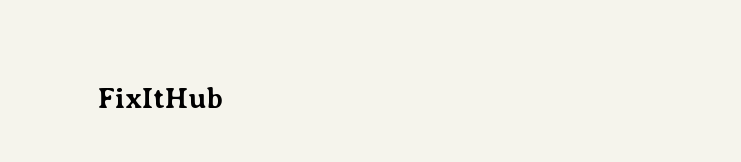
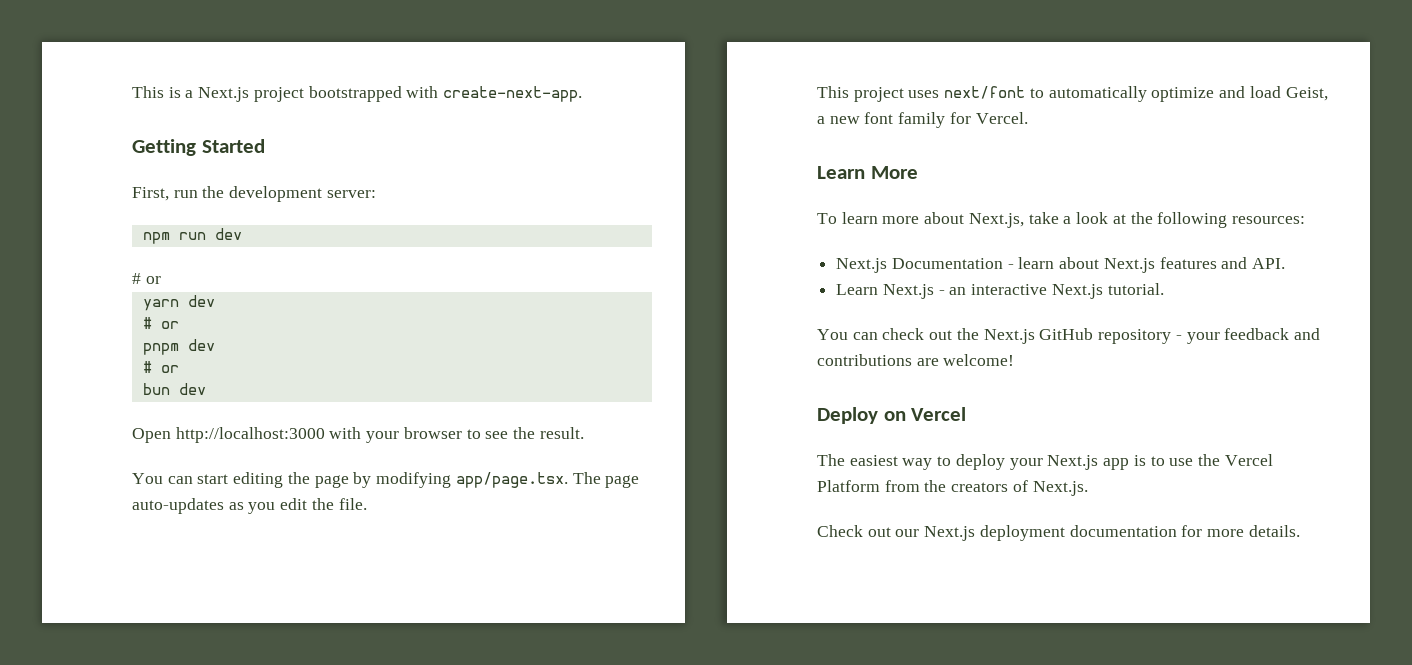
[98,87,223,108] FixItHub -> [132,86,583,102] [132,139,265,156] [132,186,376,202] [142,228,242,244] [132,273,161,284] [142,295,215,311] [142,317,179,329] [142,339,215,355] [142,361,179,373] [142,383,206,395] [132,427,584,443] [132,472,640,488] [132,498,367,514] [817,86,1328,102] [817,112,1028,128] [817,166,918,179] [817,212,1305,228] [836,257,1286,273] [836,283,1164,299] [817,328,1320,344] [817,354,1015,366] [817,407,967,424] [817,454,1273,470] [817,480,1088,496] [817,525,1300,541] This is a Next.js project bootstrapped with create-next-app. // Getting Started // First, run the development server: // npm run dev // # or // yarn dev // # or // pnpm dev // # or // bun dev // Open http://localhost:3000 with your browser to see the result. // You can start editing the page by modifying app/page.tsx. The page auto-updates as you edit the file. // This project uses next/font to automatically optimize and load Geist, a new font family for Vercel. // Learn More // To learn more about Next.js, take a look at the following resources: // Next.js Documentation - learn about Next.js features and API. // Learn Next.js - an interactive Next.js tutorial. // You can check out the Next.js GitHub repository - your feedback and contributions are welcome! // Deploy on Vercel // The easiest way to deploy your Next.js app is to use the Vercel Platform from the creators of Next.js. // Check out our Next.js deployment documentation for more details.

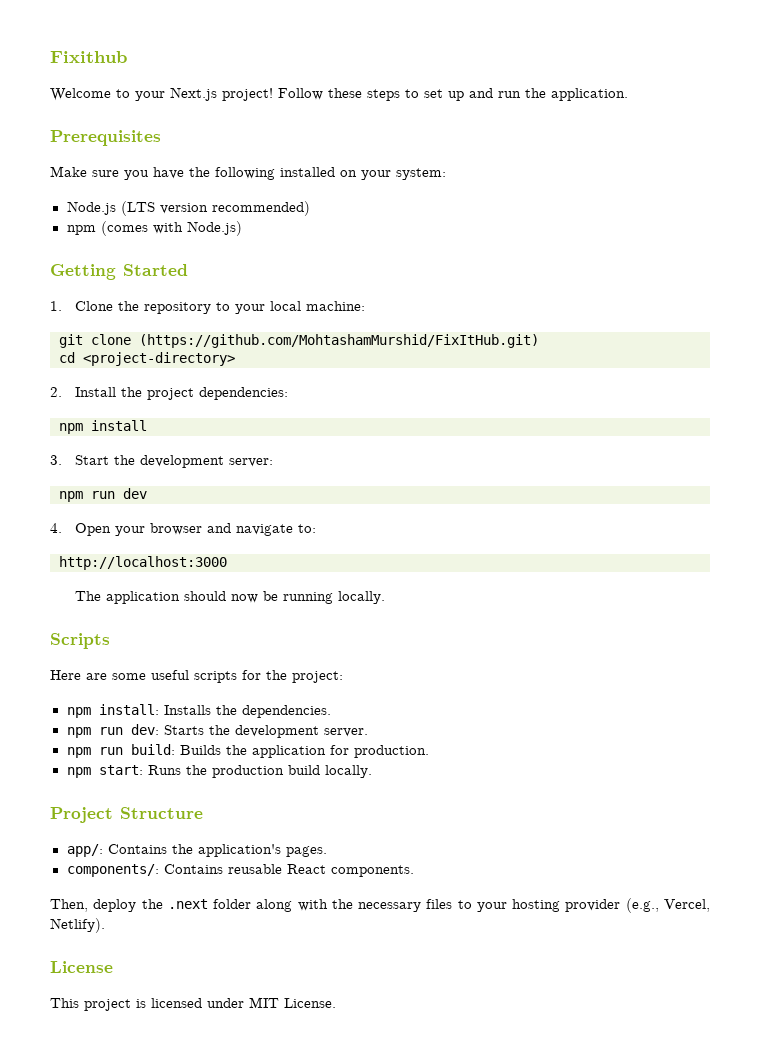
[132,86,583,102] [132,139,265,156] [132,187,198,201] This is a Next.js project bootstrapped with create-next-app. // Getting Started // First, run -> [50,51,127,63] [50,87,628,101] [50,130,161,146] [50,166,446,180] [66,201,310,216] [66,221,242,236] [50,264,188,280] [50,301,365,314] [59,334,539,348] [59,352,235,366] [50,387,288,400] [59,420,147,434] [50,455,109,465] Fixithub // Welcome to your Next.js project! Follow these steps to set up and run the application. // Prerequisites // Make sure you have the following installed on your system: // Node.js (LTS version recommended) // npm (comes with Node.js) // Getting Started // 1. Clone the repository to your local machine: // git clone (https://github.com/MohtashamMurshid/FixItHub.git) // cd <project-directory> // 2. Install the project dependencies: // npm install // 3. Start
[132,273,161,284] [142,295,215,311] [142,317,179,329] [142,339,215,355] [142,361,179,373] [142,383,206,395] [132,427,584,443] [132,472,640,488] [132,498,367,514] [817,86,1328,102] [817,112,1028,128] [817,166,918,179] [817,212,1305,228] [836,257,1286,273] [836,283,1164,299] [817,328,1320,344] [817,354,1015,366] [817,407,967,424] [817,454,1273,470] [817,480,1088,496] [817,525,1300,541] # or // yarn dev // # or // pnpm dev // # or // bun dev // Open http://localhost:3000 with your browser to see the result. // You can start editing the page by modifying app/page.tsx. The page auto-updates as you edit the file. // This project uses next/font to automatically optimize and load Geist, a new font family for Vercel. // Learn More // To learn more about Next.js, take a look at the following resources: // Next.js Documentation - learn about Next.js features and API. // Learn Next.js - an interactive Next.js tutorial. // You can check out the Next.js GitHub repository - your feedback and contributions are welcome! // Deploy on Vercel // The easiest way to deploy your Next.js app is to use the Vercel Platform from the creators of Next.js. // Check out our Next.js deployment documentation for more details. -> [50,523,316,536] [59,556,227,570] [74,591,385,604] [50,633,110,649] [50,670,343,683] [66,704,331,718] [66,724,368,738] [66,744,429,758] [66,765,372,778] [50,807,203,823] [66,844,327,857] [66,864,414,877] [50,898,710,913] [50,918,105,933] [50,961,113,973] [50,997,336,1011] 4. Open your browser and navigate to: // http://localhost:3000 // The application should now be running locally. // Scripts // Here are some useful scripts for the project: // npm install: Installs the dependencies. // npm run dev: Starts the development server. // npm run build: Builds the application for production. // npm start: Runs the production build locally. // Project Structure // app/: Contains the application's pages. // components/: Contains reusable React components. // Then, deploy the .next folder along with the necessary files to your hosting provider (e.g., Vercel, Netlify). // License // This project is licensed under MIT License.

